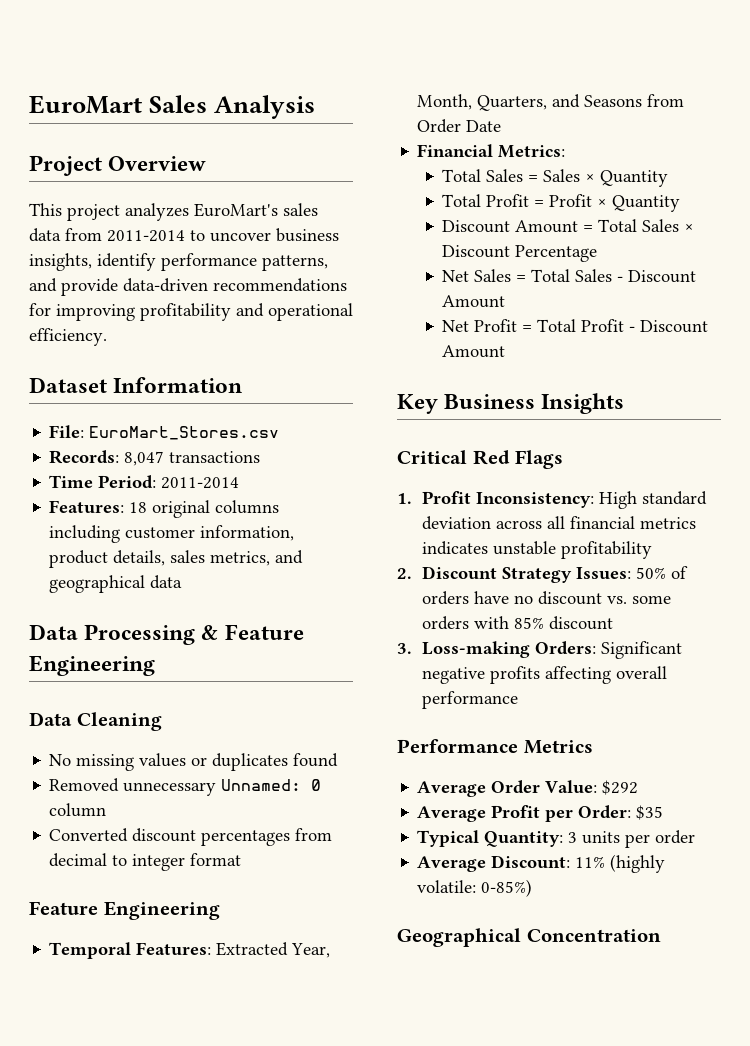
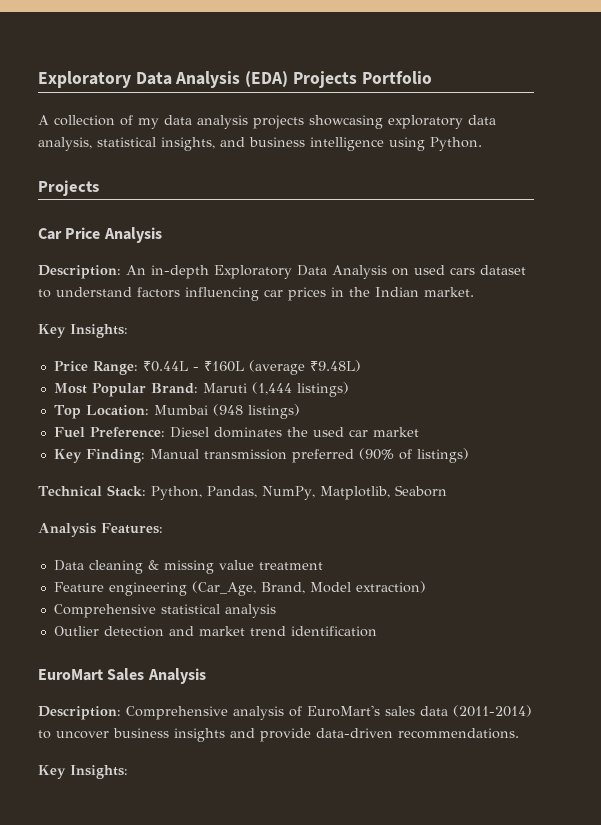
[29,95,316,119] [29,155,207,176] [29,203,189,221] EuroMart Sales Analysis // Project Overview // This project analyzes -> [38,71,432,88] [38,115,496,129] [38,137,482,151] [38,180,99,196] [38,227,162,243] [38,265,526,279] [38,287,474,301] [38,324,128,338] [53,360,361,375] [53,382,349,397] [53,404,300,419] [53,427,419,438] [53,448,469,463] [38,485,447,500] [38,523,163,537] [53,560,323,574] [53,581,426,596] [53,604,276,618] [53,626,377,637] [38,668,206,684] [38,706,302,720] Exploratory Data Analysis (EDA) Projects Portfolio // A collection of my data analysis projects showcasing exploratory data analysis, statistical insights, and business intelligence using Python. // Projects // Car Price Analysis // Description: An in-depth Exploratory Data Analysis on used cars dataset to understand factors influencing car prices in the Indian market. // Key Insights: // Price Range: ₹0.44L - ₹160L (average ₹9.48L) // Most Popular Brand: Maruti (1,444 listings) // Top Location: Mumbai (948 listings) // Fuel Preference: Diesel dominates the used car market // Key Finding: Manual transmission preferred (90% of listings) // Technical Stack: Python, Pandas, NumPy, Matplotlib, Seaborn // Analysis Features: // Data cleaning & missing value treatment // Feature engineering (Car_Age, Brand, Model extraction) // Comprehensive statistical analysis // Outlier detection and market trend identification // EuroMart Sales Analysis // Description: Comprehensive analysis of
[65,228,185,242] from 2011-2014 -> [453,705,532,717] (2011-2014)
[29,253,328,271] [29,278,347,296] [29,303,353,321] [29,328,107,346] [29,377,243,393] [49,425,280,440] [49,450,261,466] [49,475,240,489] [49,500,280,518] [49,525,295,543] [49,550,304,568] [49,575,183,593] [29,624,304,645] [29,655,155,676] [29,712,162,731] [49,753,339,771] [49,778,322,796] [49,803,107,817] [49,828,333,846] [49,853,242,871] [29,901,220,920] [49,942,331,959] [417,94,685,111] [417,119,502,133] [417,144,566,158] [442,169,669,187] [442,194,681,212] [442,219,695,233] [442,245,598,262] [442,269,697,283] [442,295,506,308] [442,319,709,333] [442,345,506,358] [397,393,625,414] [397,450,564,469] [397,491,707,509] [421,516,696,530] [421,541,652,559] [397,566,688,583] [421,591,671,605] [421,616,613,630] [397,641,682,659] [421,666,667,684] [421,691,518,709] [397,739,593,754] [417,780,639,797] [417,805,664,822] [417,830,696,848] [417,854,666,873] [417,879,533,897] [397,928,661,947] insights, identify performance patterns, and provide data-driven recommendations for improving profitability and operational efficiency. // Dataset Information // File: EuroMart_Stores.csv // Records: 8,047 transactions // Time Period: 2011-2014 // Features: 18 original columns including customer information, product details, sales metrics, and geographical data // Data Processing & Feature Engineering // Data Cleaning // No missing values or duplicates found // Removed unnecessary Unnamed: 0 column // Converted discount percentages from decimal to integer format // Feature Engineering // Temporal Features: Extracted Year, Month, Quarters, and Seasons from Order Date // Financial Metrics: // Total Sales = Sales × Quantity // Total Profit = Profit × Quantity // Discount Amount = Total Sales × Discount Percentage // Net Sales = Total Sales - Discount Amount // Net Profit = Total Profit - Discount Amount // Key Business Insights // Critical Red Flags // 1. Profit Inconsistency: High standard deviation across all financial metrics indicates unstable profitability // 2. Discount Strategy Issues: 50% of orders have no discount vs. some orders with 85% discount // 3. Loss-making Orders: Significant negative profits affecting overall performance // Performance Metrics // Average Order Value: $292 // Average Profit per Order: $35 // Typical Quantity: 3 units per order // Average Discount: 11% (highly volatile: 0-85%) // Geographical Concentration -> [174,728,519,742] [38,765,128,779] insights and provide data-driven recommendations. // Key Insights:

